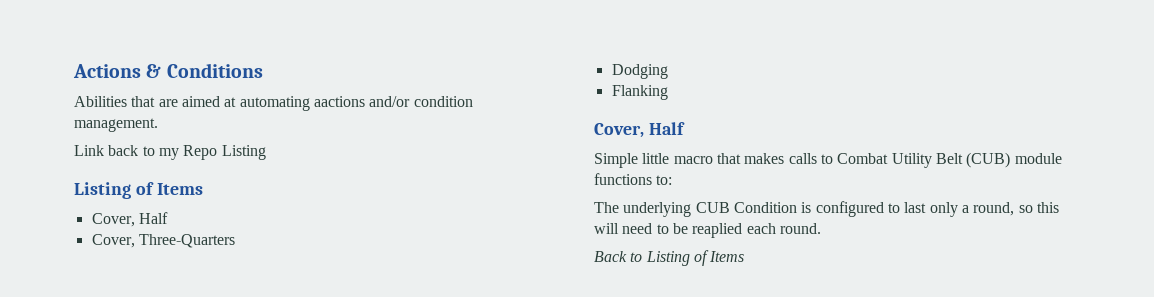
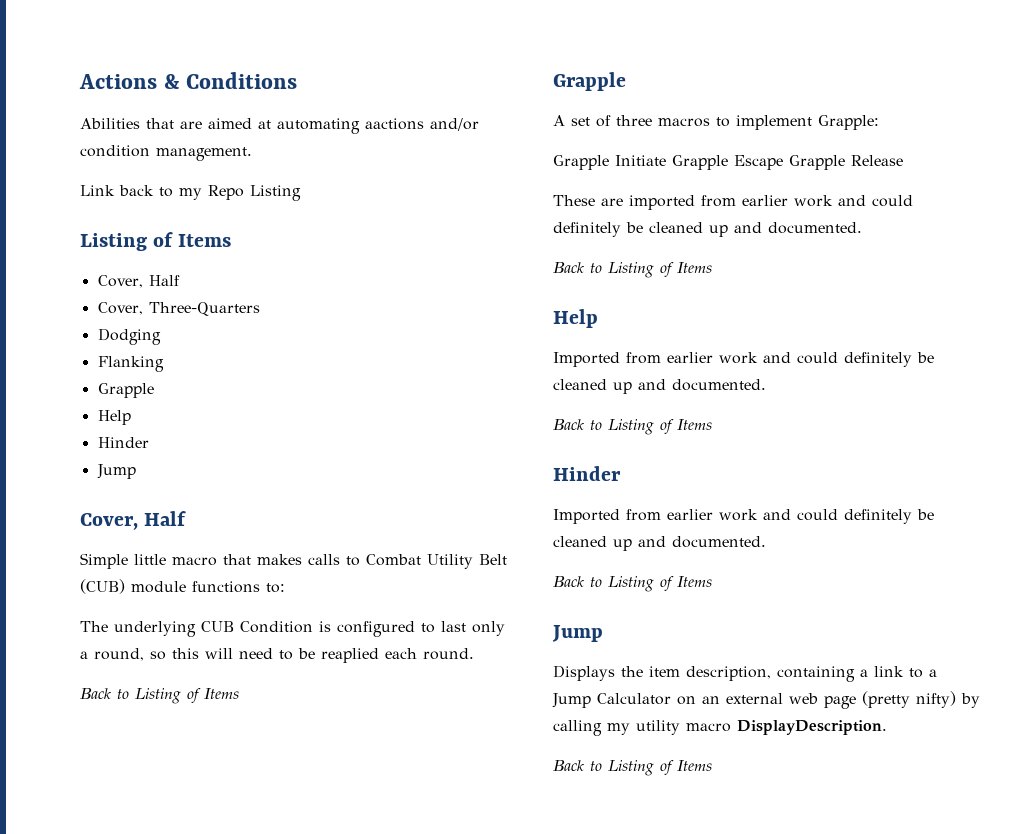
(668, 92) none -> [97,383,154,398] [97,410,131,425] [97,437,149,448] [96,464,136,479] // Grapple // Help // Hinder // Jump
(745, 256) none -> [553,72,626,91] [553,115,879,130] [553,155,903,170] [553,195,913,210] [553,222,862,237] [553,262,712,278] [553,309,598,328] [553,352,934,367] [553,379,766,394] [553,419,712,435] [553,466,621,481] [553,509,934,524] [553,536,766,551] [553,576,712,592] [552,625,603,642] [553,665,937,682] [552,691,980,709] [553,720,887,736] [553,760,712,776] // Grapple // A set of three macros to implement Grapple: // Grapple Initiate Grapple Escape Grapple Release // These are imported from earlier work and could definitely be cleaned up and documented. // Back to Listing of Items // Help // Imported from earlier work and could definitely be cleaned up and documented. // Back to Listing of Items // Hinder // Imported from earlier work and could definitely be cleaned up and documented. // Back to Listing of Items // Jump // Displays the item description, containing a link to a Jump Calculator on an external web page (pretty nifty) by calling my utility macro DisplayDescription. // Back to Listing of Items

